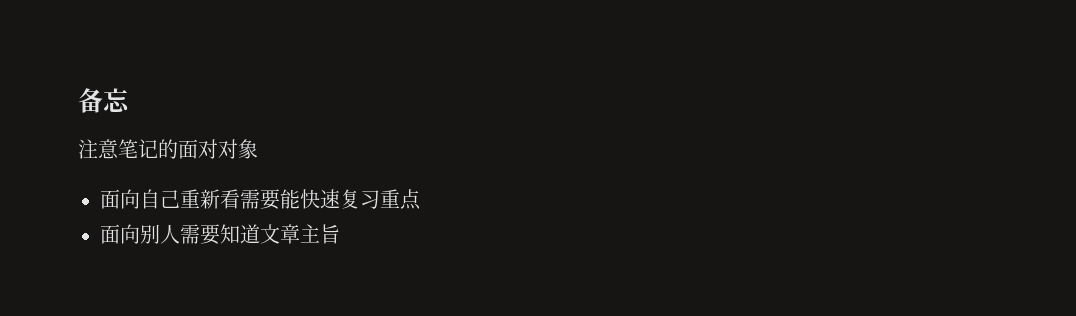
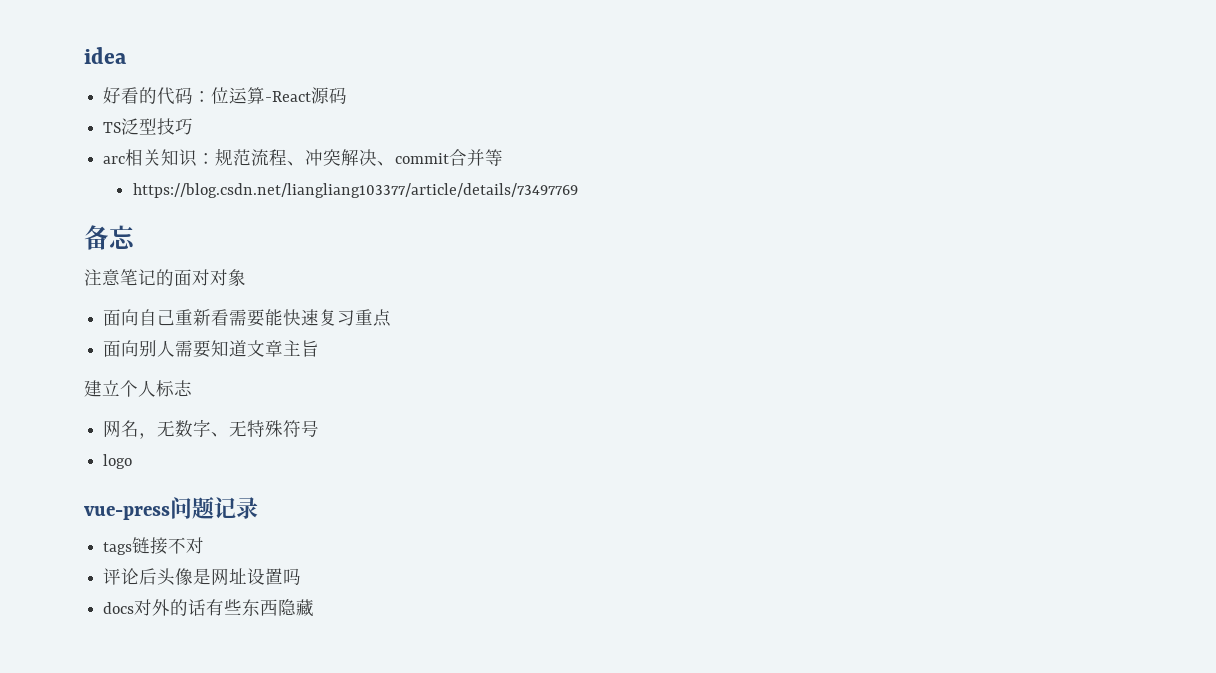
(78, 100) none -> [84,47,127,64] [103,87,348,105] [103,118,194,135] [103,148,504,167] [132,183,578,198] idea // 好看的代码：位运算-React源码 // TS泛型技巧 // arc相关知识：规范流程、冲突解决、commit合并等 // https://blog.csdn.net/liangliang103377/article/details/73497769 //
(340, 234) none -> [84,380,192,397] [103,419,320,439] [103,454,133,469] [84,496,258,520] [103,537,205,555] [103,568,302,586] [103,599,315,617] // 建立个人标志 // 网名，无数字、无特殊符号 // logo // vue-press问题记录 // tags链接不对 // 评论后头像是网址设置吗 // docs对外的话有些东西隐藏

